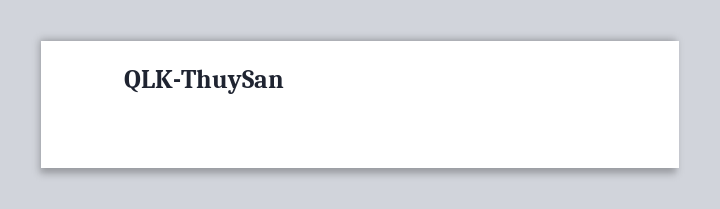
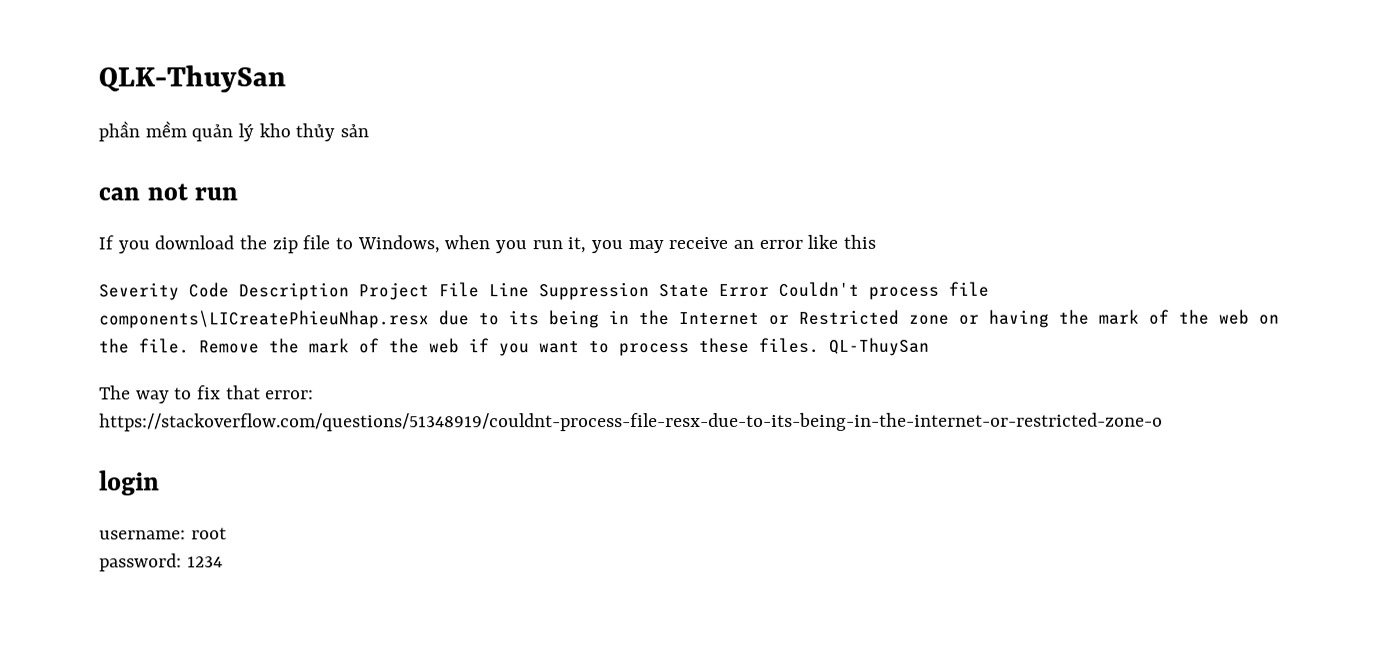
(284, 81) none -> [98,121,370,142] [98,183,239,201] [98,234,877,254] [98,281,989,301] [98,309,1279,329] [99,337,930,357] [99,385,315,404] [99,412,1163,432] [99,470,160,496] [99,527,227,540] [99,553,223,572] // phần mềm quản lý kho thủy sản // can not run // If you download the zip file to Windows, when you run it, you may receive an error like this // Severity Code Description Project File Line Suppression State Error Couldn't process file components\LICreatePhieuNhap.resx due to its being in the Internet or Restricted zone or having the mark of the web on the file. Remove the mark of the web if you want to process these files. QL-ThuySan // The way to fix that error: https://stackoverflow.com/questions/51348919/couldnt-process-file-resx-due-to-its-being-in-the-internet-or-restricted-zone-o // login // username: root // password: 1234

